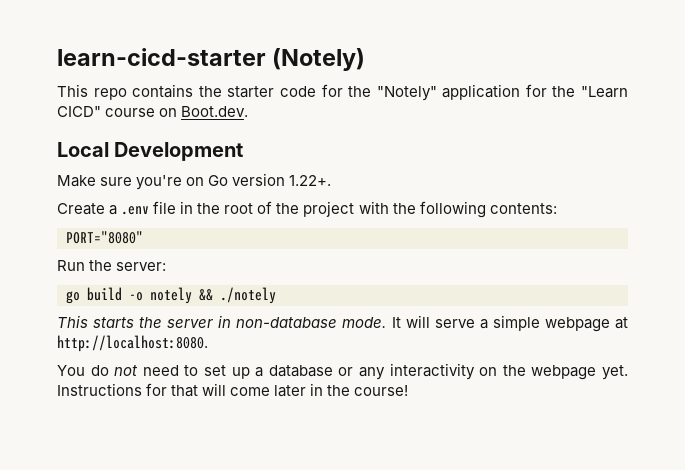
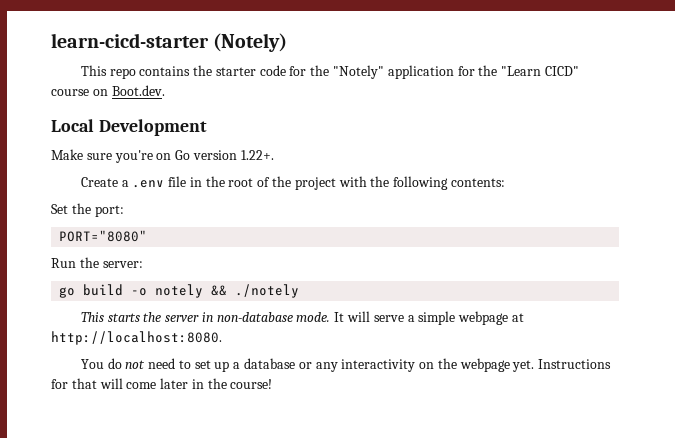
(557, 208) none -> [51,203,124,217] // Set the port:

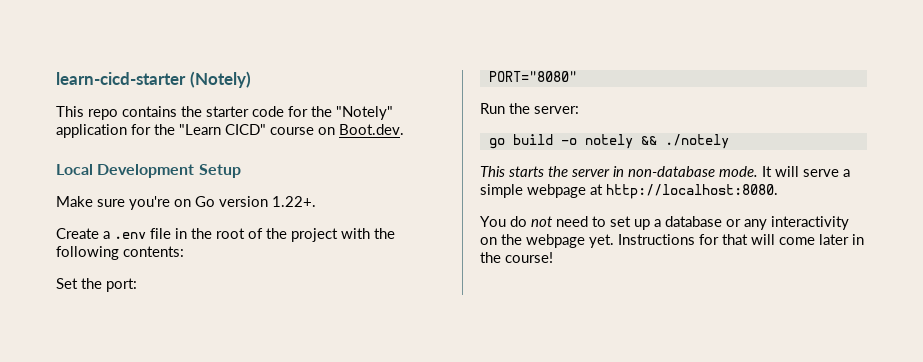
(207, 127) none -> [198,164,241,178] Setup

